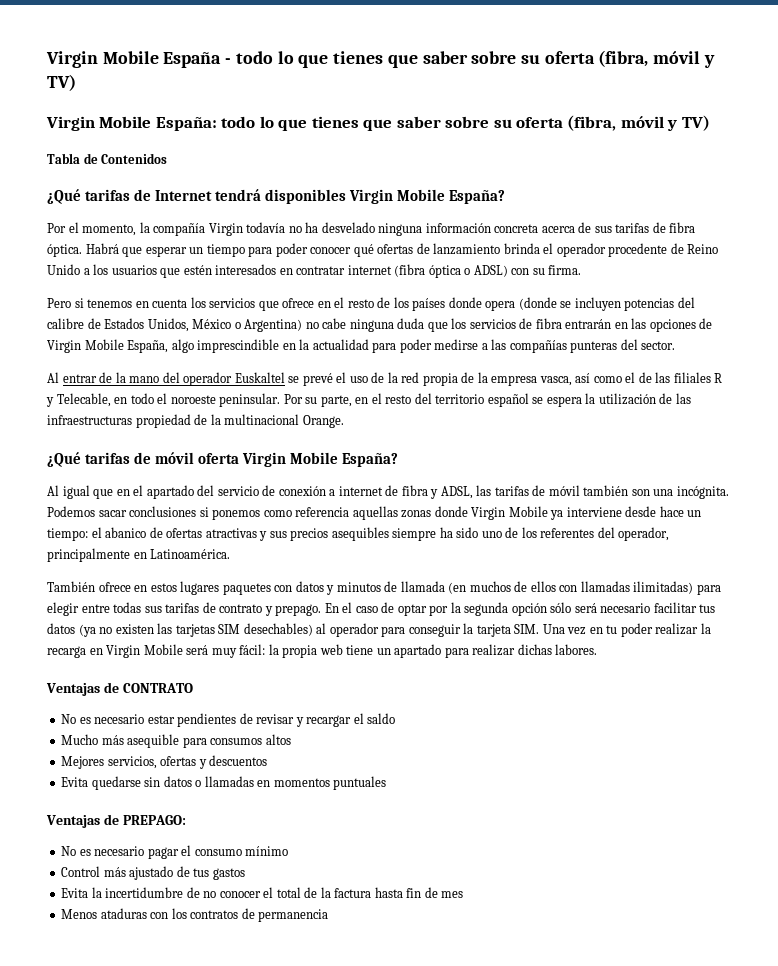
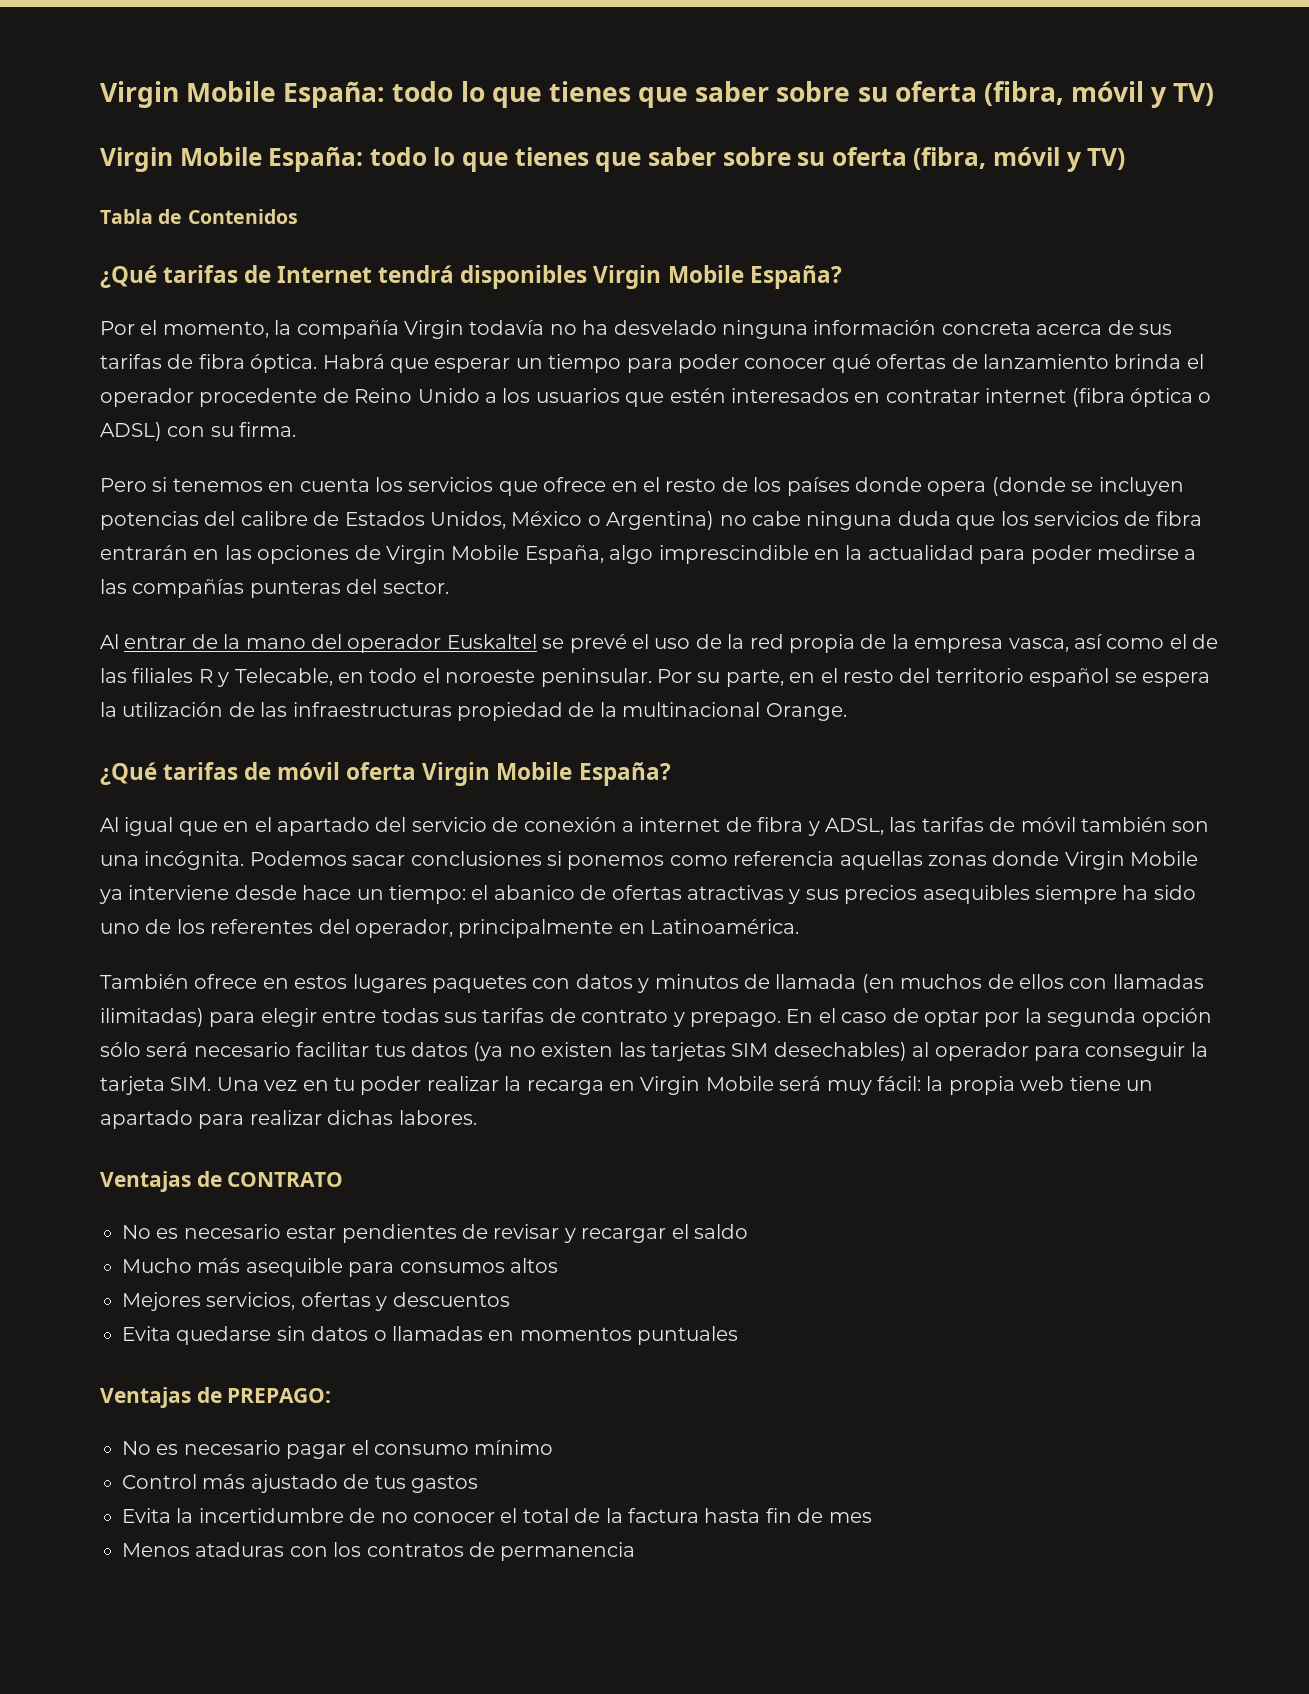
[46,51,232,68] Virgin Mobile España - -> [100,81,386,108] Virgin Mobile España:

